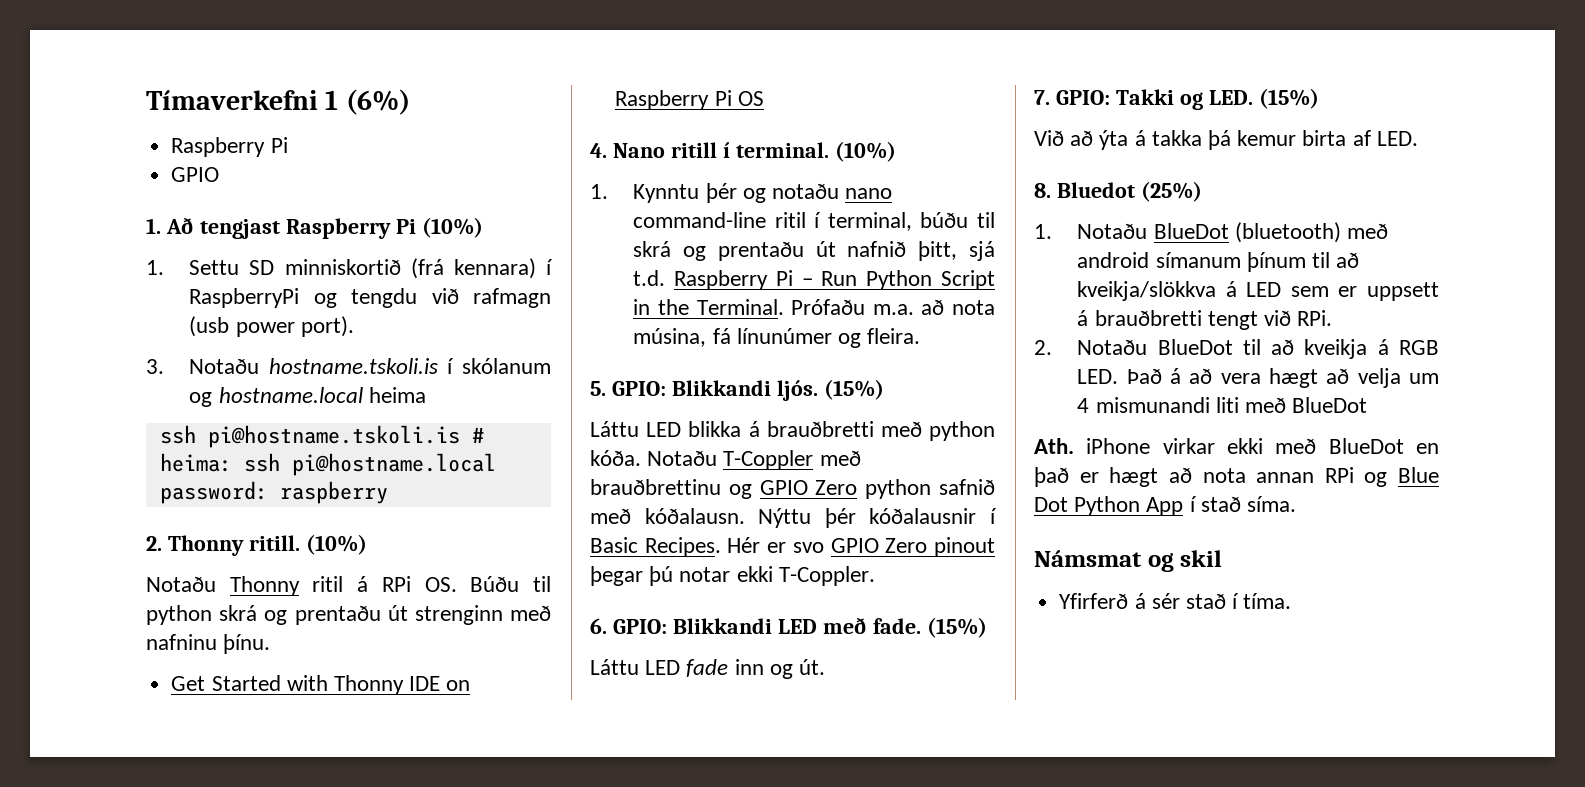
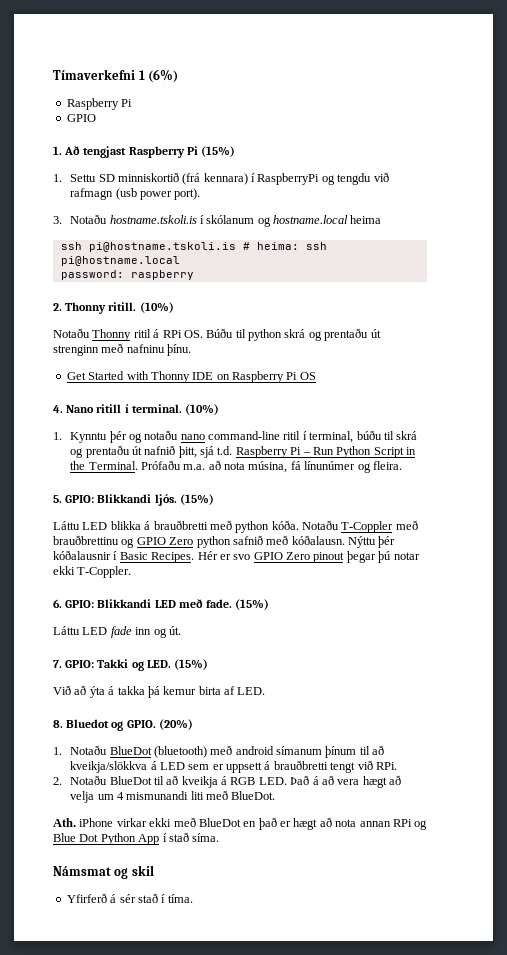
[421,217,483,238] (10%) -> [201,146,236,157] (15%)
[1140,181,1202,202] (25%) -> [111,719,193,731] og GPIO. (20%)
[1292,397,1368,413] BlueDot -> [231,791,276,800] BlueDot.

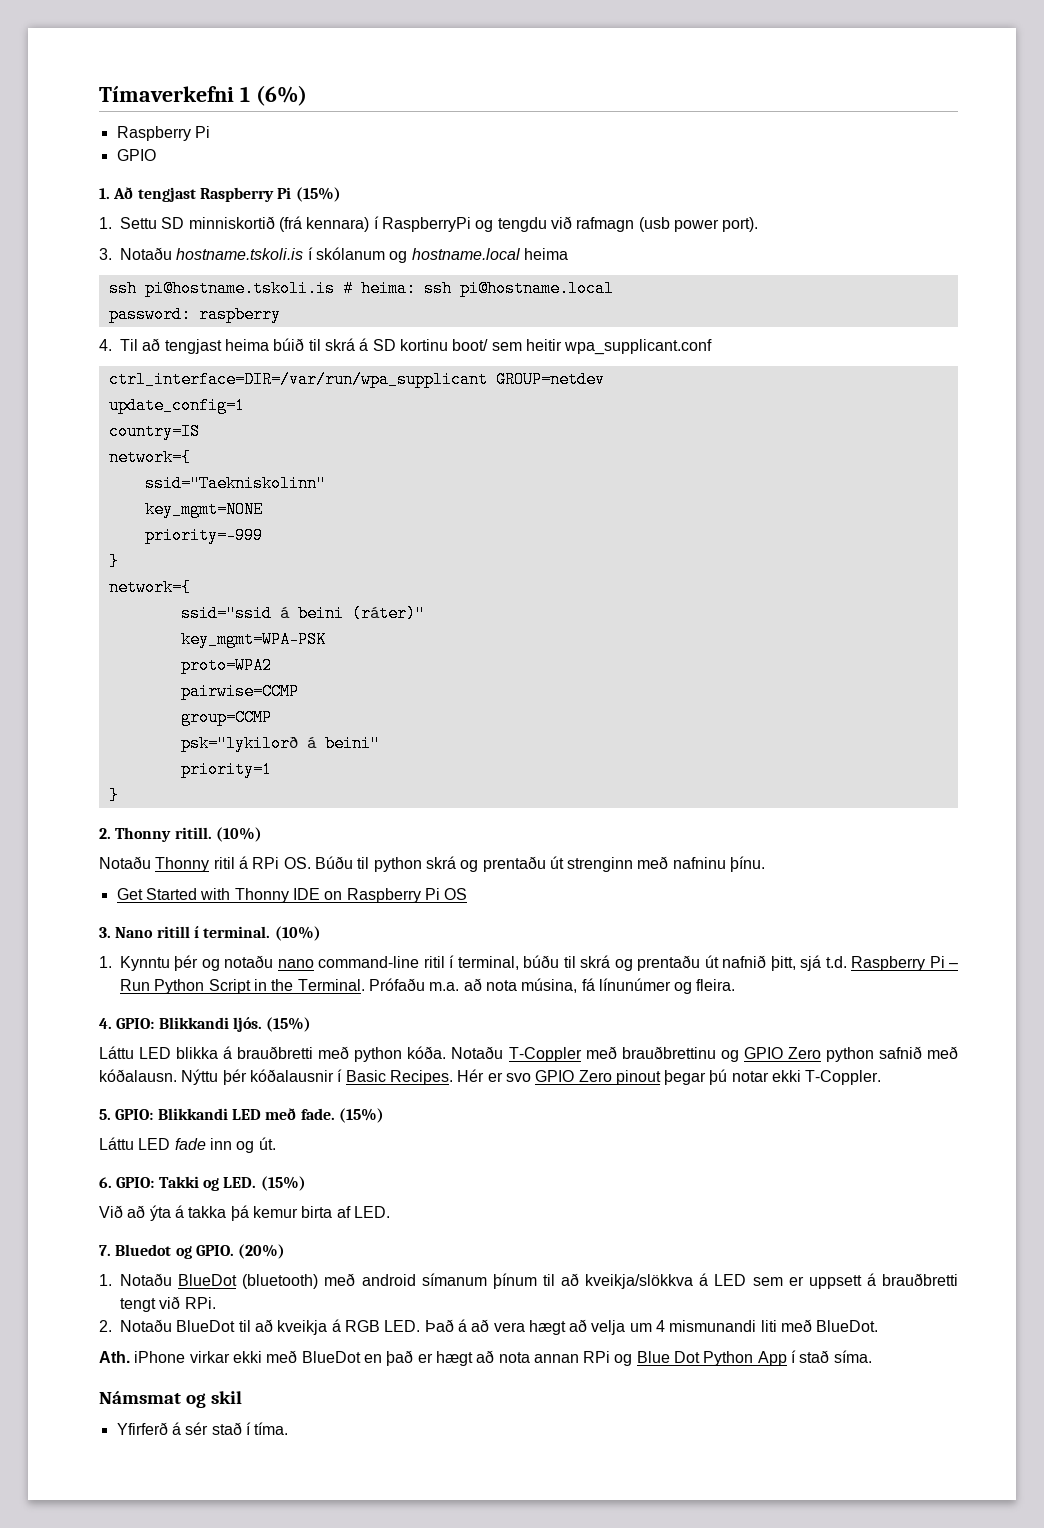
(194, 275) none -> [99,338,713,355] [108,371,605,388] [108,397,245,414] [108,423,200,440] [108,449,191,466] [144,475,326,492] [144,501,263,518] [144,527,263,544] [108,553,119,570] [108,579,191,596] [180,605,425,622] [180,631,326,648] [180,657,272,674] [180,683,299,700] [180,709,272,726] [180,735,380,752] [180,761,272,778] [108,787,119,804] // 4. Til að tengjast heima búið til skrá á SD kortinu boot/ sem heitir wpa_supplicant.conf // ctrl_interface=DIR=/var/run/wpa_supplicant GROUP=netdev // update_config=1 // country=IS // network={ // ssid="Taekniskolinn" // key_mgmt=NONE // priority=-999 // } // network={ // ssid="ssid á beini (ráter)" // key_mgmt=WPA-PSK // proto=WPA2 // pairwise=CCMP // group=CCMP // psk="lykilorð á beini" // priority=1 // }
[53,405,63,413] 4. -> [99,927,111,938] 3.
[53,495,62,503] 5. -> [99,1018,112,1029] 4.
[53,599,62,608] 6. -> [99,1109,111,1120] 5.
[53,660,62,668] 7. -> [99,1177,112,1188] 6.
[53,720,63,728] 8. -> [99,1245,111,1256] 7.

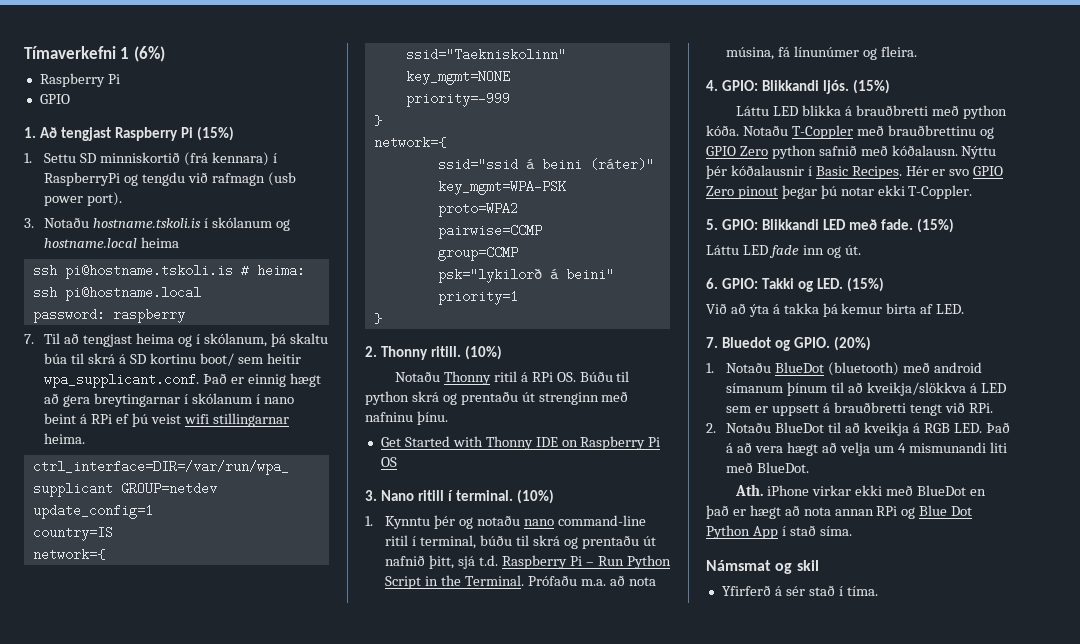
[99,339,112,351] 4. -> [24,334,34,344] 7.
[273,338,305,351] búið -> [177,333,328,347] [44,353,68,364] og í skólanum, þá skaltu búa
[564,339,713,355] wpa_supplicant.conf -> [44,373,321,388] [44,393,294,407] [44,413,289,427] [44,433,86,444] wpa_supplicant.conf. Það er einnig hægt að gera breytingarnar í skólanum í nano beint á RPi ef þú veist wifi stillingarnar heima.

